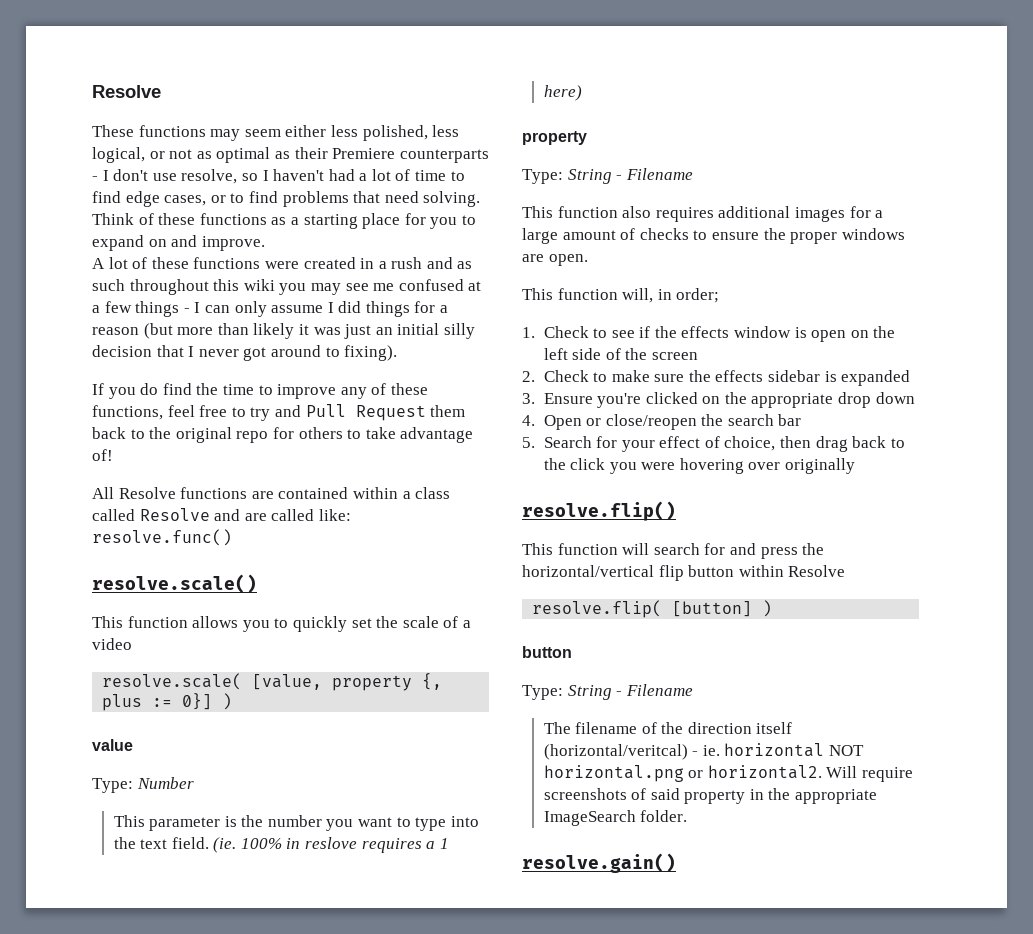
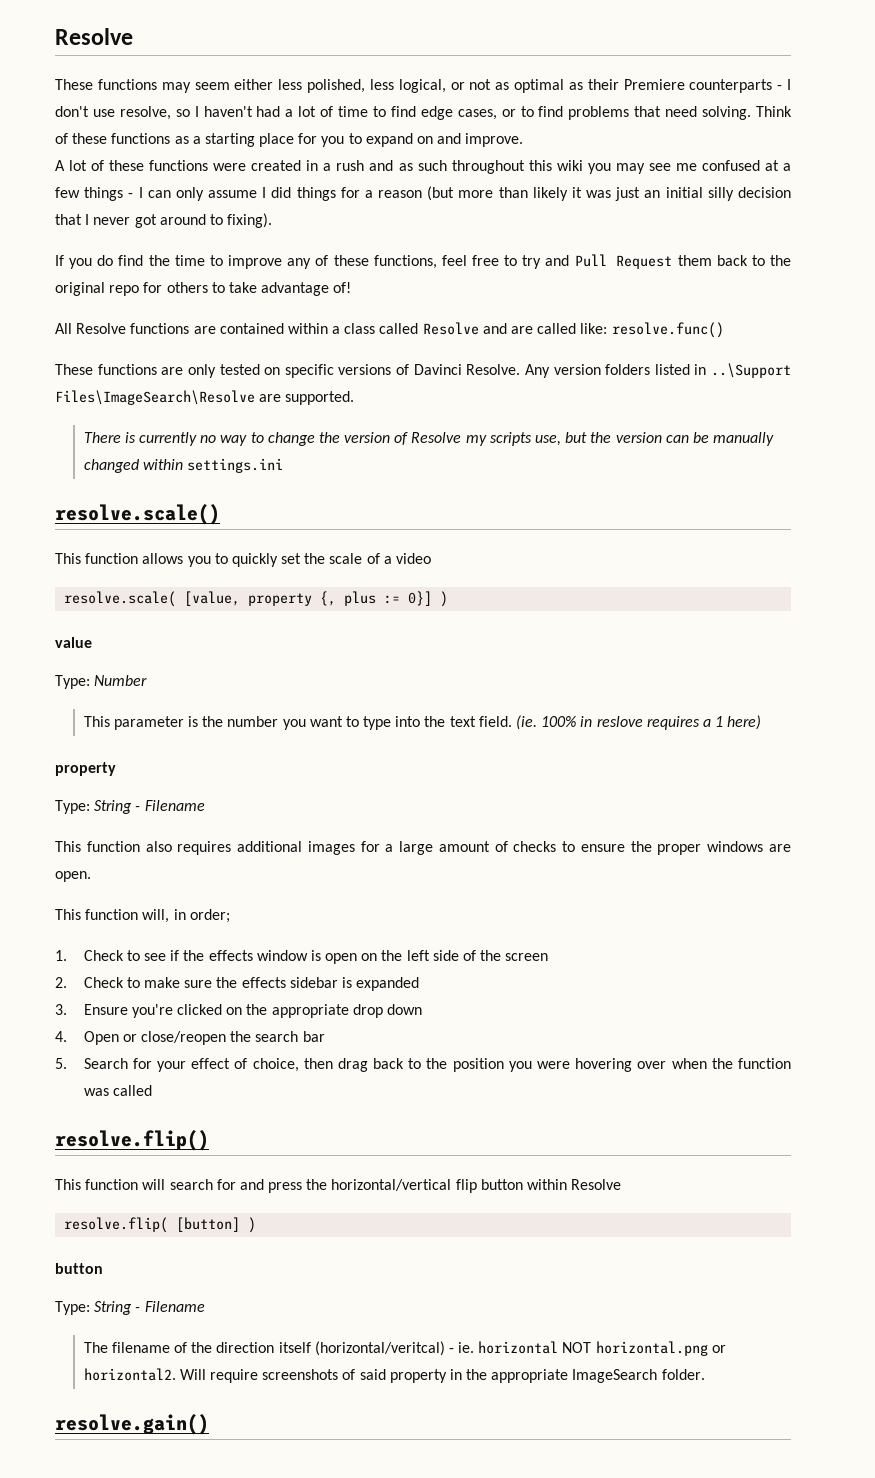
(232, 537) none -> [55,363,791,378] [55,390,355,405] [83,432,775,446] [83,458,283,473] // These functions are only tested on specific versions of Davinci Resolve. Any version folders listed in ..\Support Files\ImageSearch\Resolve are supported. // There is currently no way to change the version of Resolve my scripts use, but the version can be manually changed within settings.ini
[570,458,606,470] click -> [452,1058,504,1072] position
[785,458,856,474] originally -> [671,1058,792,1069] [83,1085,152,1096] when the function was called

